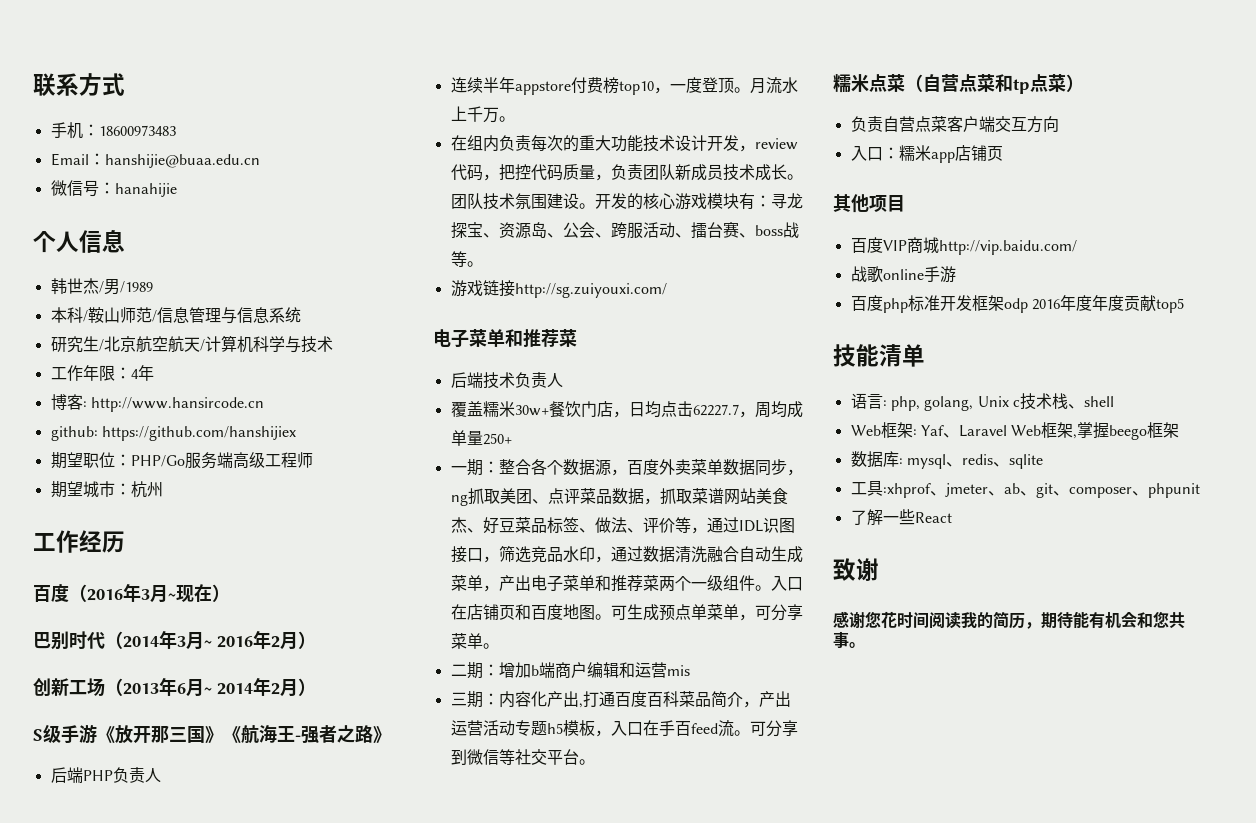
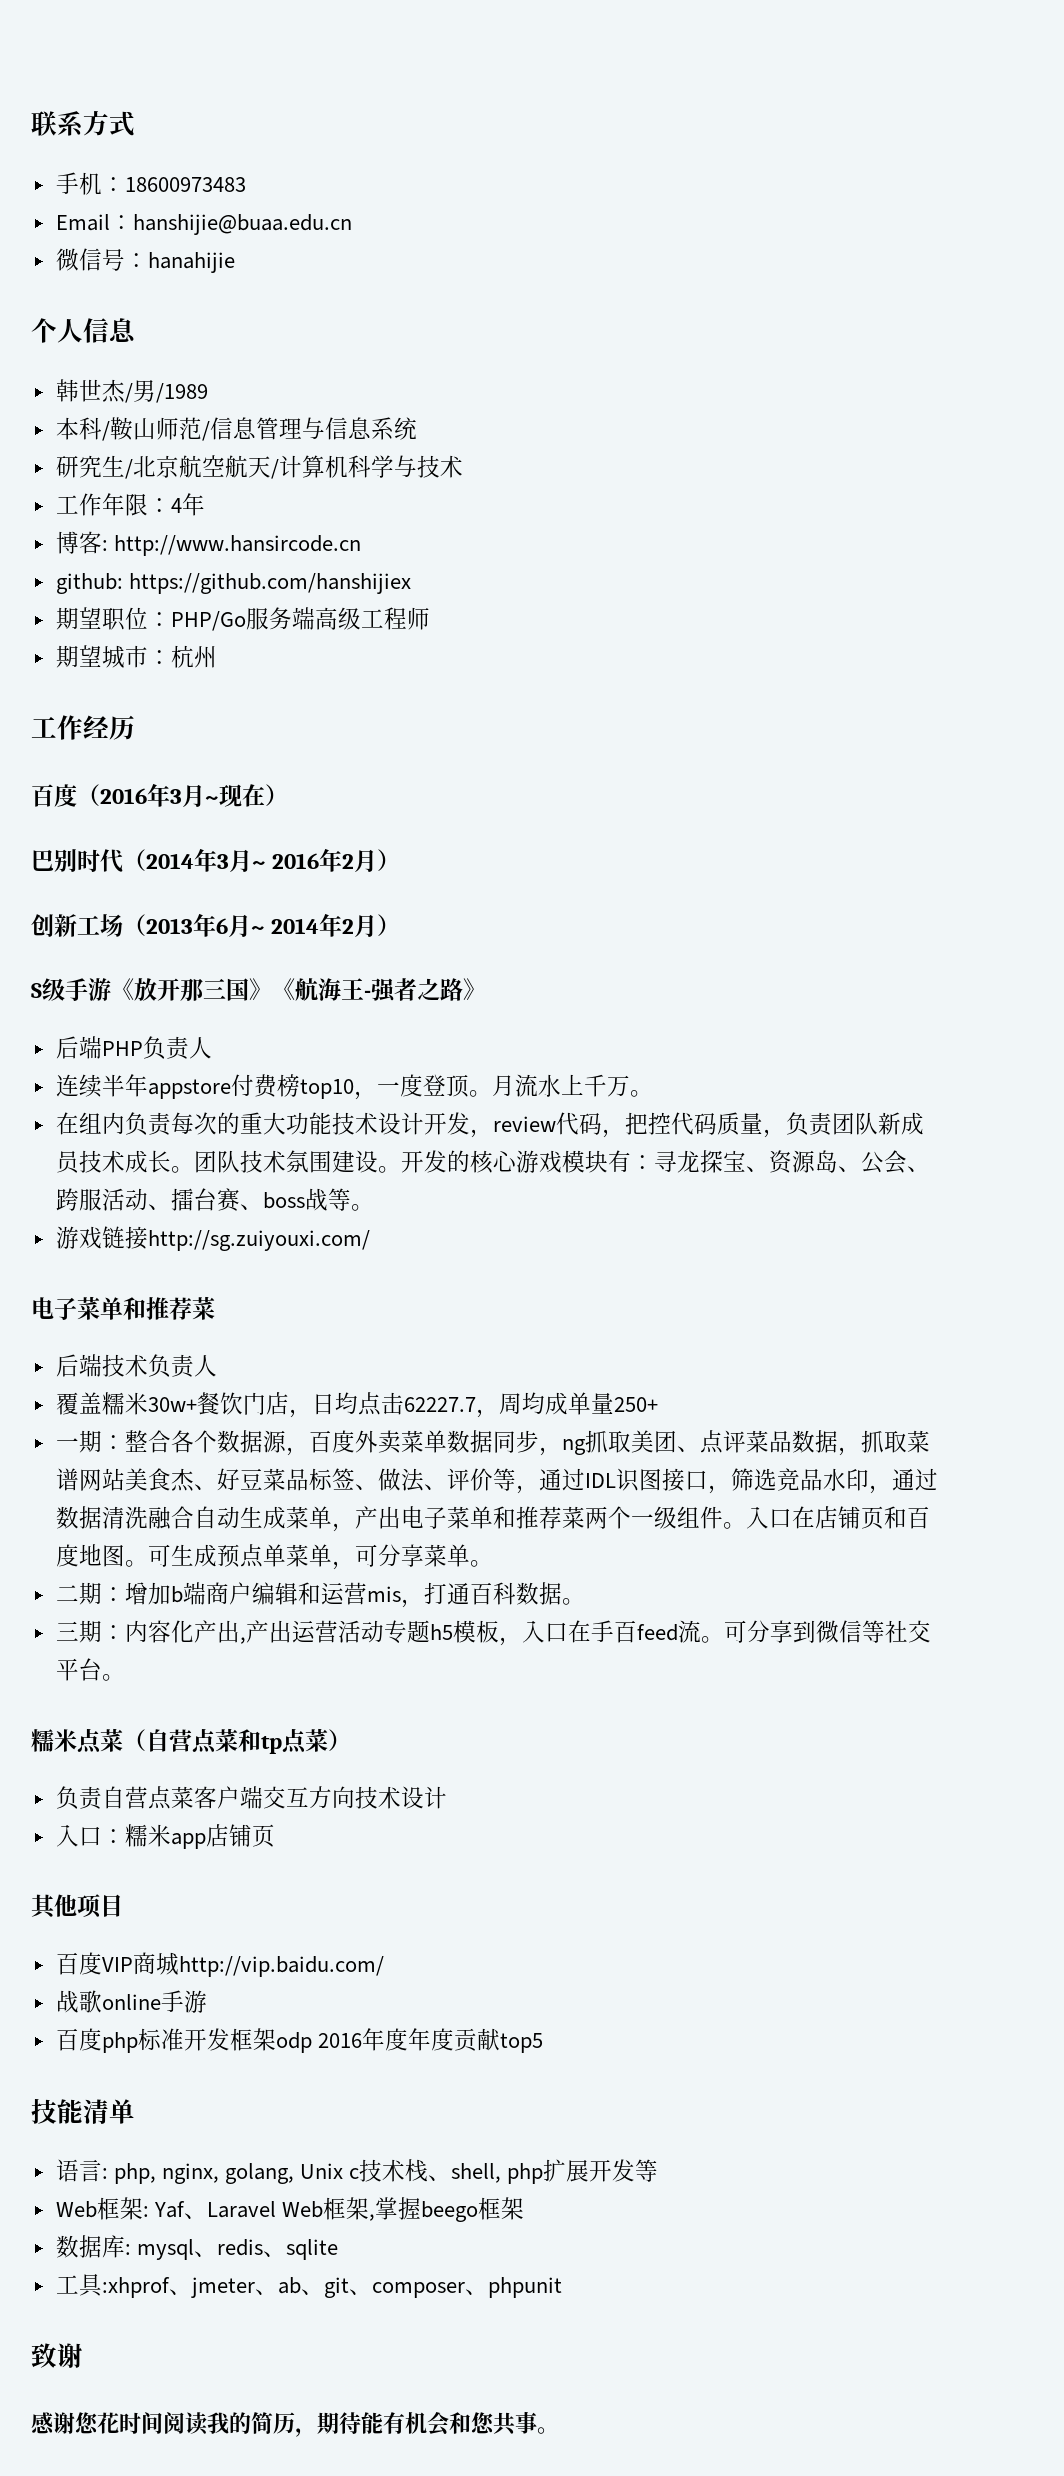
(690, 670) none -> [400,1582,585,1608] ，打通百科数据。
[582,691,759,708] 打通百度百科菜品简介， -> (246, 1640) none
(1059, 124) none -> [354,1786,447,1809] 技术设计
(920, 403) none -> [161,2163,219,2184] nginx,
[1083,396,1114,407] shell -> [451,2159,659,2184] shell, php扩展开发等
[850,509,952,526] // 了解一些React -> (562, 2287) none

